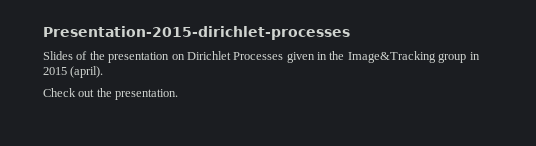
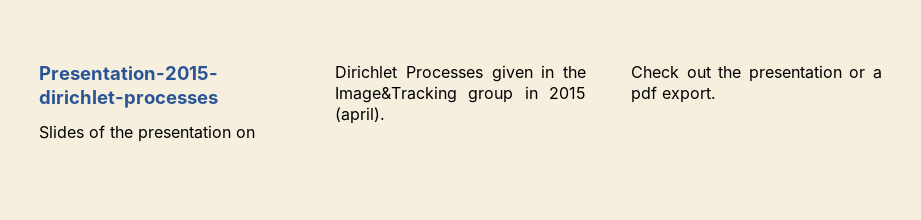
[115,89,179,100] presentation. -> [748,65,882,82] [631,86,716,103] presentation or a pdf export.

